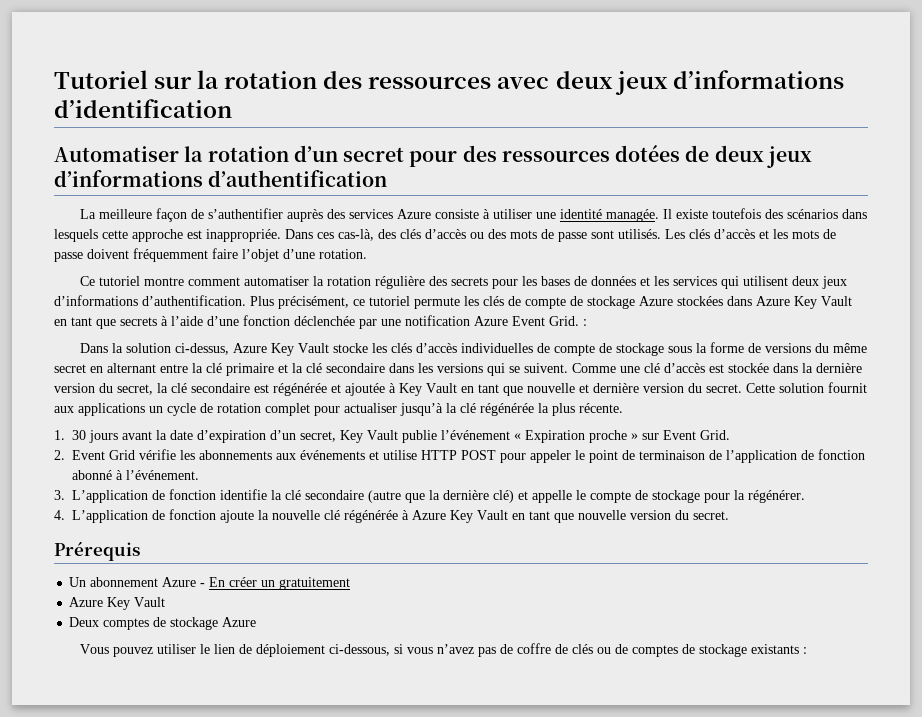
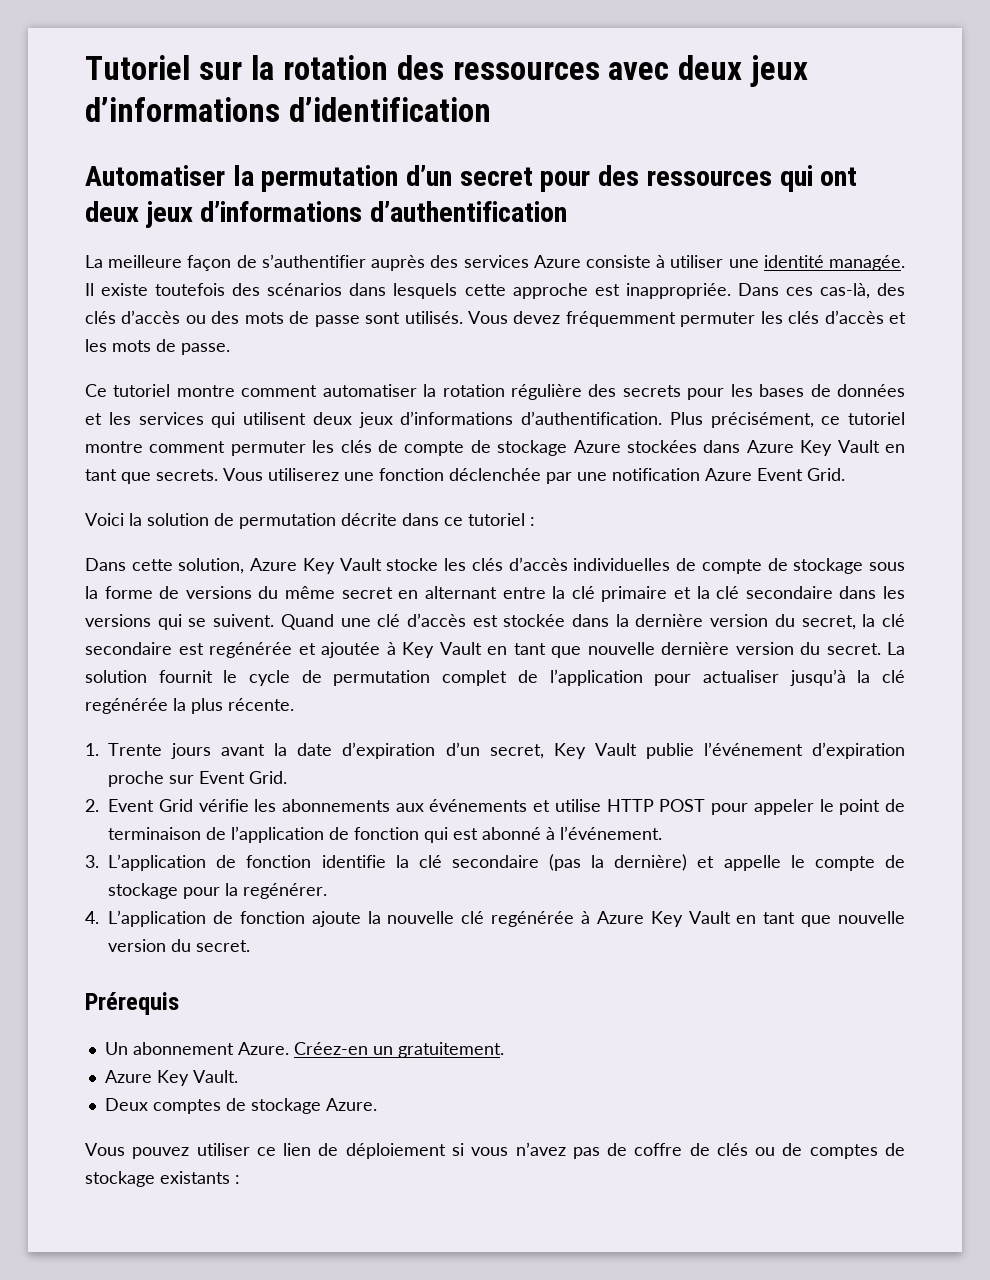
[207,146,289,162] rotation -> [261,165,399,192] permutation
[615,145,710,162] dotées de -> [779,165,858,192] qui ont
[665,229,685,239] Les -> [467,311,783,327] Vous devez fréquemment permuter les
[54,248,367,262] passe doivent fréquemment faire l’objet d’une rotation. -> [181,343,230,355] passe.
[414,297,460,309] permute -> [85,441,306,456] montre comment permuter
[120,316,239,326] secrets à l’aide d’une -> [156,468,374,481] secrets. Vous utiliserez une
(579, 321) none -> [85,513,525,529] // Voici la solution de permutation décrite dans ce tutoriel
[112,343,230,355] la solution ci-dessus, -> [131,558,245,574] cette solution,
[572,363,616,373] Comme -> [280,614,334,630] Quand
[273,383,327,396] régénérée -> [209,642,292,658] regénérée
[579,384,589,393] et -> (655, 648) none
[746,383,775,393] Cette -> [887,642,905,655] La
[54,403,310,416] aux applications un cycle de rotation complet -> [223,669,643,686] le cycle de permutation complet de l’application
[480,403,534,416] régénérée -> [85,698,168,714] regénérée
[72,430,86,440] 30 -> [108,743,163,756] Trente
[514,430,638,443] « Expiration proche » -> [812,742,906,759] [108,771,165,787] d’expiration proche
(865, 454) none -> [424,827,479,843] qui est
[368,490,514,503] (autre que la dernière clé) -> [549,854,688,871] (pas la dernière)
[748,490,805,503] régénérer. -> [243,883,328,899] regénérer.
[344,510,398,523] régénérée -> [491,911,575,927] regénérée
[162,577,351,590] [69,597,166,610] Azure - En créer un gratuitement // Azure Key Vault -> [237,1042,504,1058] [104,1070,238,1086] Azure. Créez-en un gratuitement. // Azure Key Vault.
[222,617,257,627] Azure -> [325,1098,377,1111] Azure.
[200,644,211,654] le -> [256,1147,276,1156] ce
[329,644,391,656] ci-dessous, -> (446, 1151) none

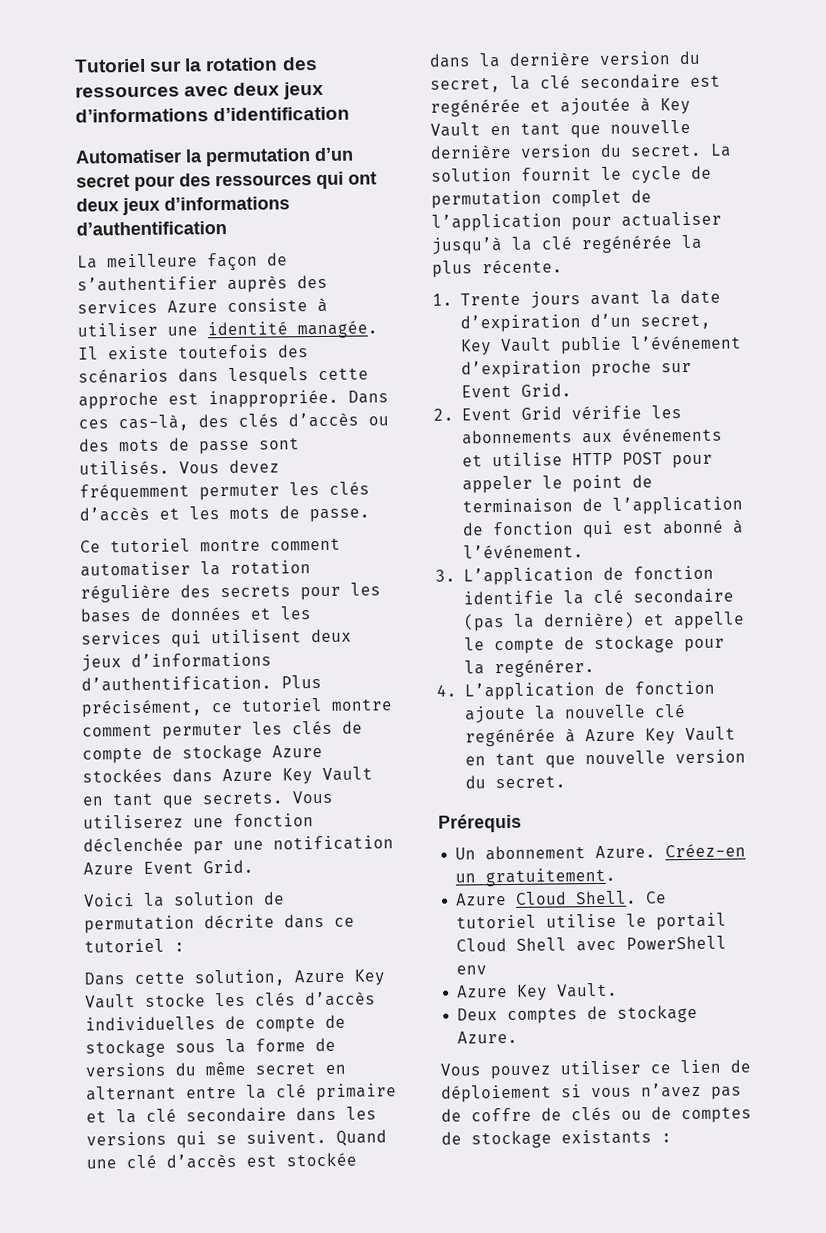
(504, 1050) none -> [456,890,668,906] [456,912,728,931] [456,935,728,952] [456,965,488,975] // Azure Cloud Shell. Ce tutoriel utilise le portail Cloud Shell avec PowerShell env

